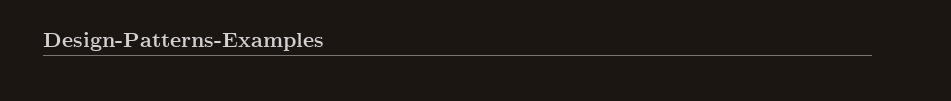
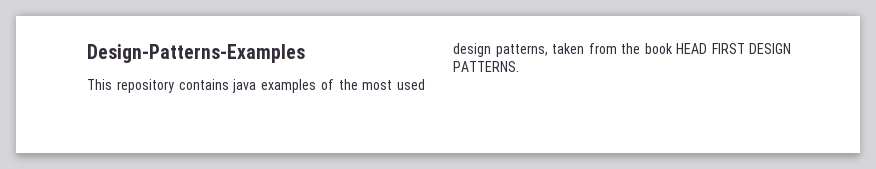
(324, 41) none -> [87,79,425,93] [453,43,791,57] [453,61,519,72] // This repository contains java examples of the most used design patterns, taken from the book HEAD FIRST DESIGN PATTERNS.

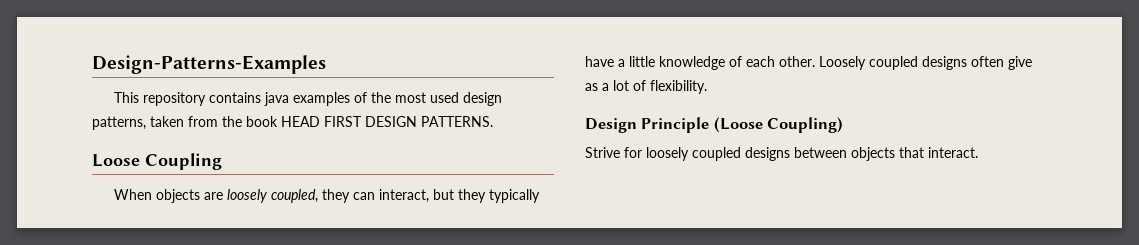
(519, 66) none -> [92,153,222,170] [113,189,540,203] [585,56,1032,70] [585,80,707,94] [585,117,844,133] [585,147,978,161] // Loose Coupling // When objects are loosely coupled, they can interact, but they typically have a little knowledge of each other. Loosely coupled designs often give as a lot of flexibility. // Design Principle (Loose Coupling) // Strive for loosely coupled designs between objects that interact.

